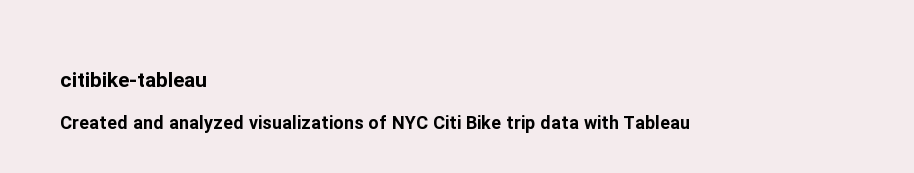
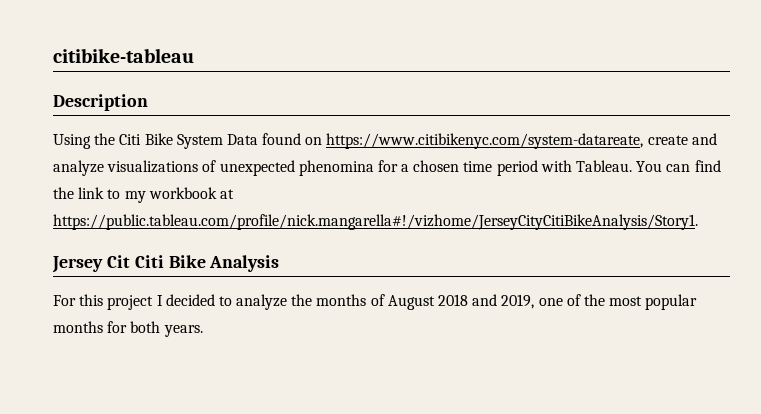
[60,115,691,133] Created and analyzed visualizations of NYC Citi Bike trip data with Tableau -> [53,94,148,111] [53,133,717,149] [53,160,721,176] [53,187,234,203] [53,214,698,230] [52,255,280,273] [53,294,698,310] [53,321,203,337] Description // Using the Citi Bike System Data found on https://www.citibikenyc.com/system-datareate, create and analyze visualizations of unexpected phenomina for a chosen time period with Tableau. You can find the link to my workbook at https://public.tableau.com/profile/nick.mangarella#!/vizhome/JerseyCityCitiBikeAnalysis/Story1. // Jersey Cit Citi Bike Analysis // For this project I decided to analyze the months of August 2018 and 2019, one of the most popular months for both years.

